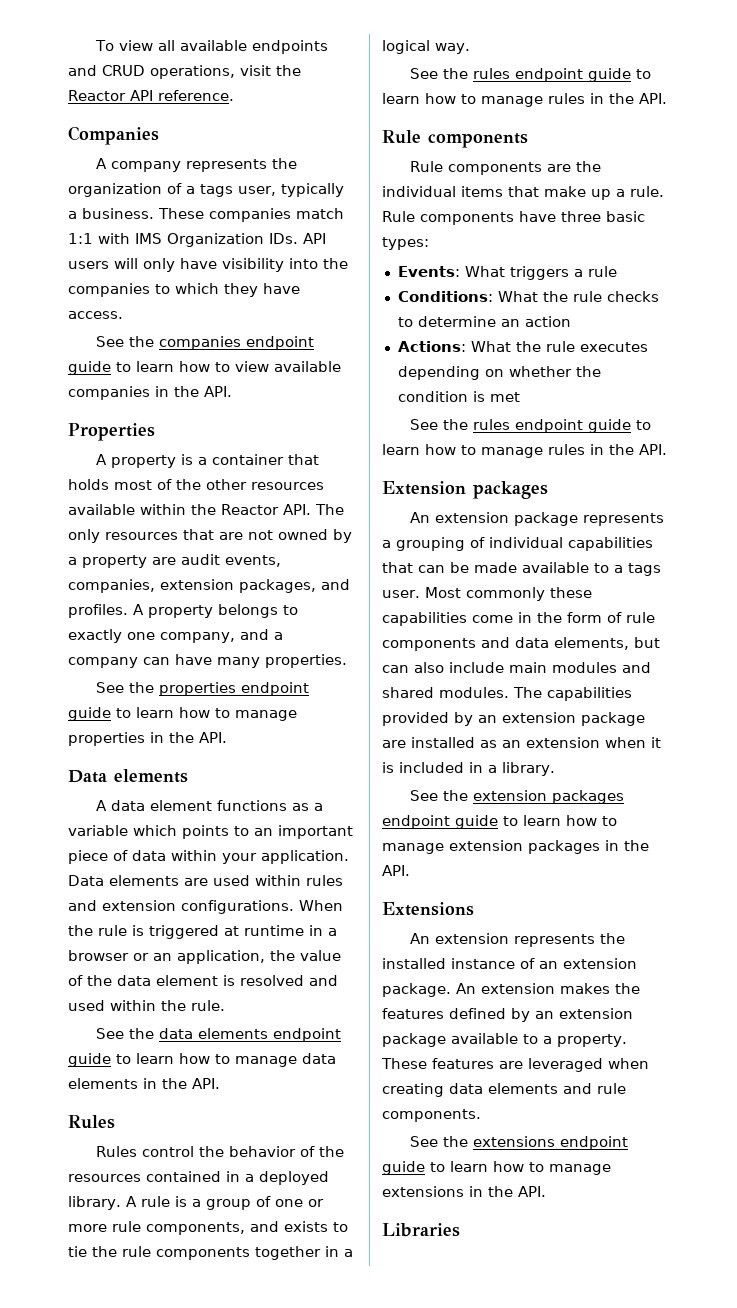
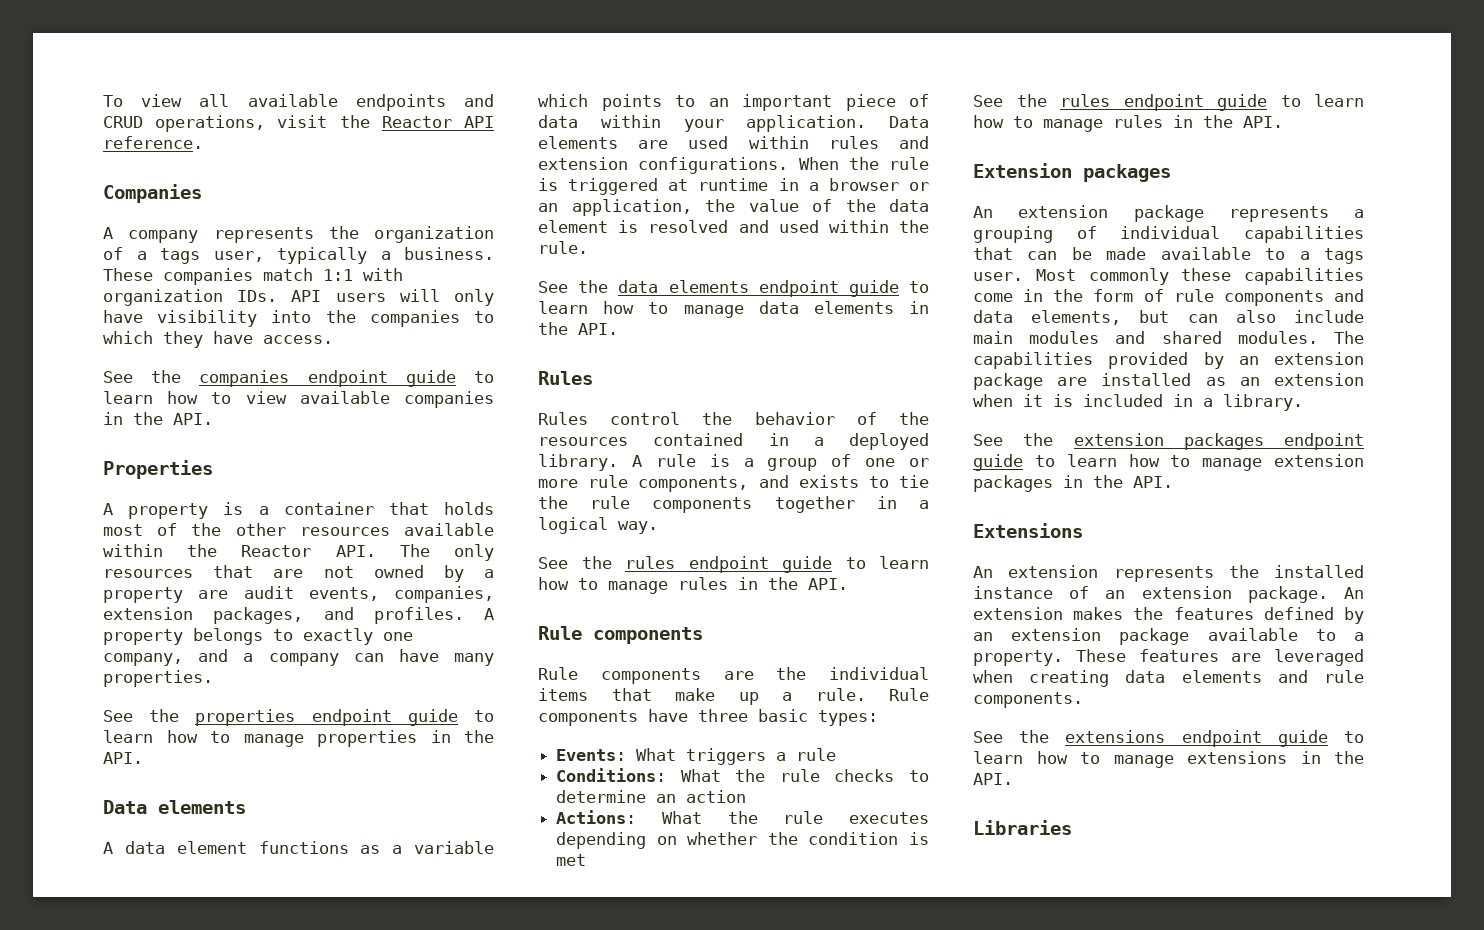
[135,233,264,247] IMS Organization -> [103,289,223,306] organization

